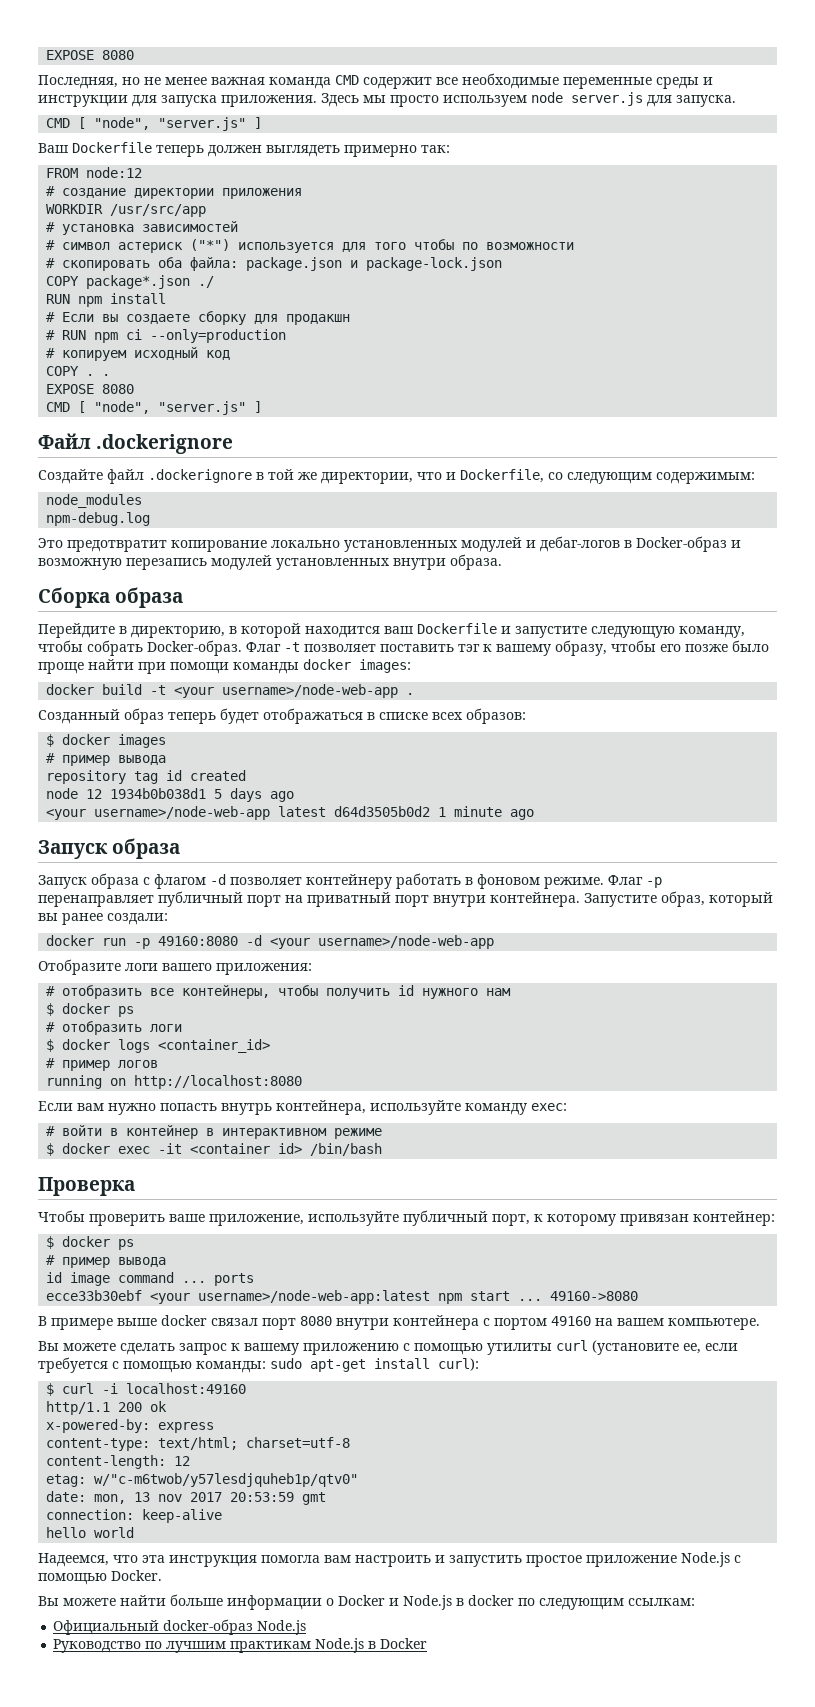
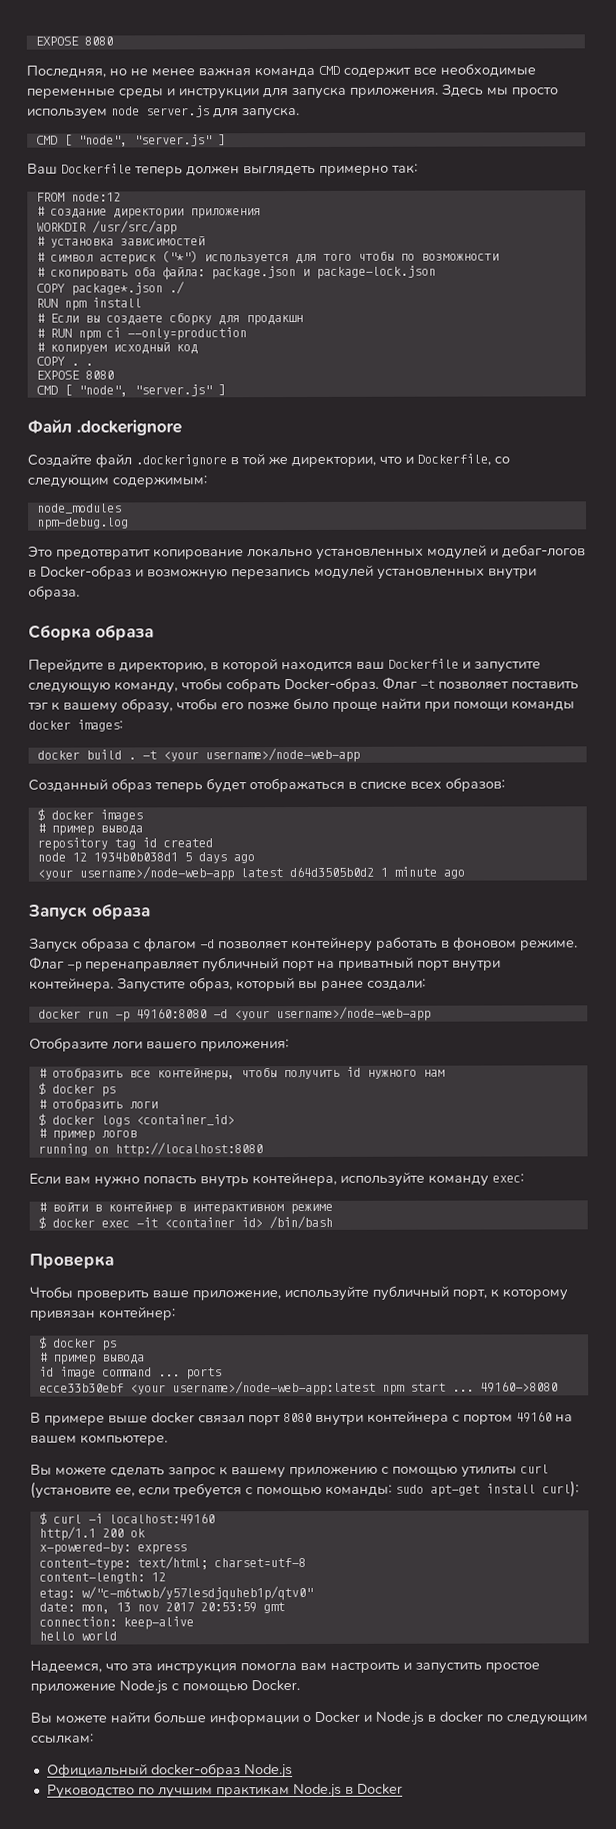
(143, 689) none -> [127,757,136,760] .
[406,693,415,695] . -> (360, 755) none

